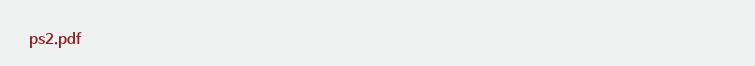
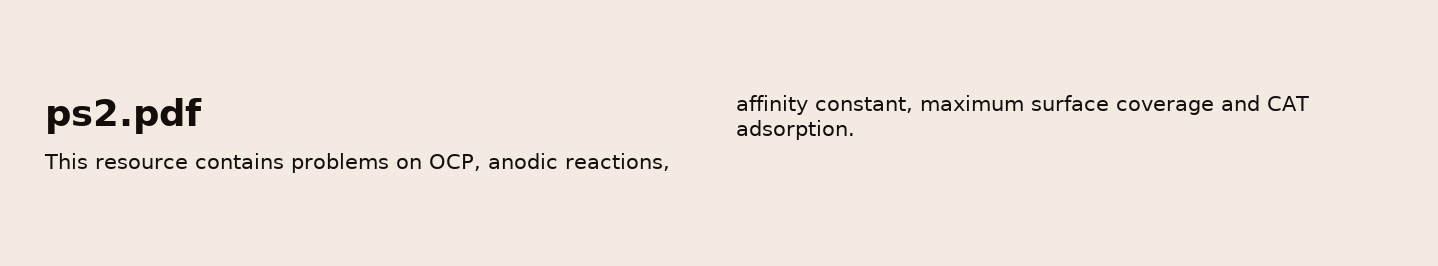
(82, 40) none -> [44,153,670,173] [736,95,1309,115] [736,120,855,140] // This resource contains problems on OCP, anodic reactions, affinity constant, maximum surface coverage and CAT adsorption.

